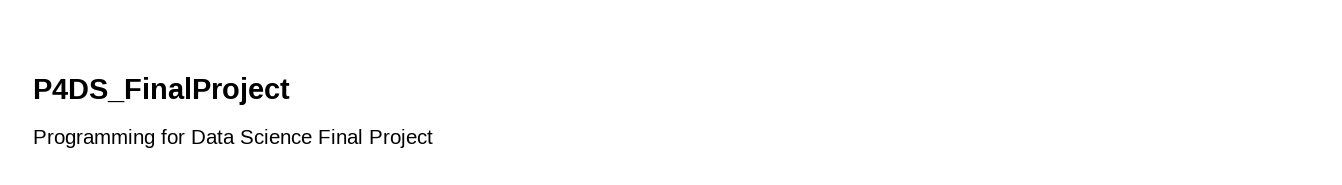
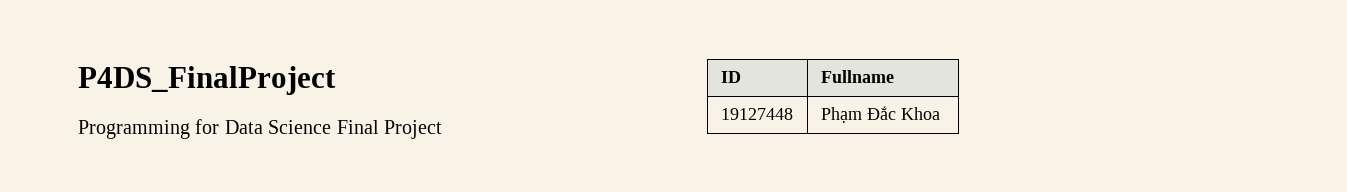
(433, 138) none -> [720,71,741,83] [820,70,894,83] [720,108,793,120] [820,106,940,123] // ID | Fullname // 19127448 | Phạm Đắc Khoa

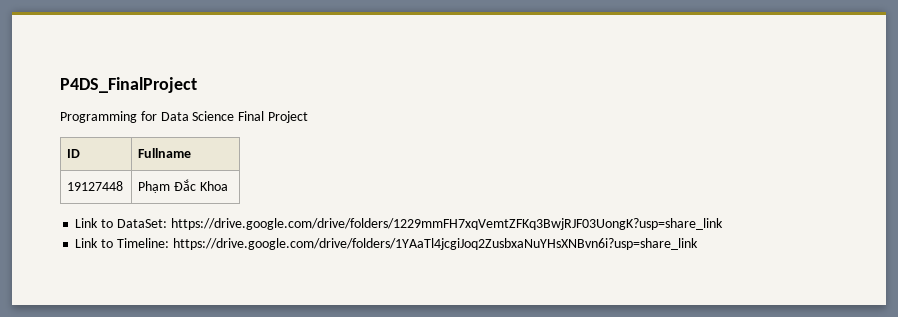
(940, 113) none -> [75,218,723,230] [75,238,698,250] // Link to DataSet: https://drive.google.com/drive/folders/1229mmFH7xqVemtZFKq3BwjRJF03UongK?usp=share_link // Link to Timeline: https://drive.google.com/drive/folders/1YAaTl4jcgiJoq2ZusbxaNuYHsXNBvn6i?usp=share_link

